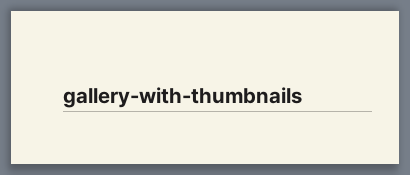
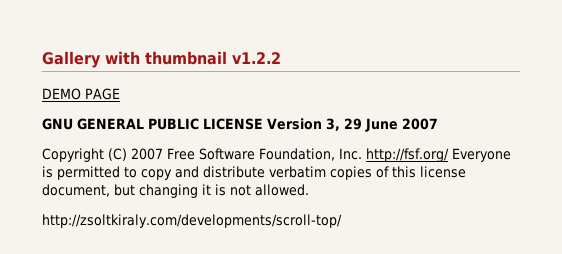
[63,87,302,108] gallery-with-thumbnails -> [42,51,281,68] [42,88,120,100] [42,118,438,132] [42,148,511,162] [42,166,466,180] [42,184,309,198] [42,214,342,228] Gallery with thumbnail v1.2.2 // DEMO PAGE // GNU GENERAL PUBLIC LICENSE Version 3, 29 June 2007 // Copyright (C) 2007 Free Software Foundation, Inc. http://fsf.org/ Everyone is permitted to copy and distribute verbatim copies of this license document, but changing it is not allowed. // http://zsoltkiraly.com/developments/scroll-top/

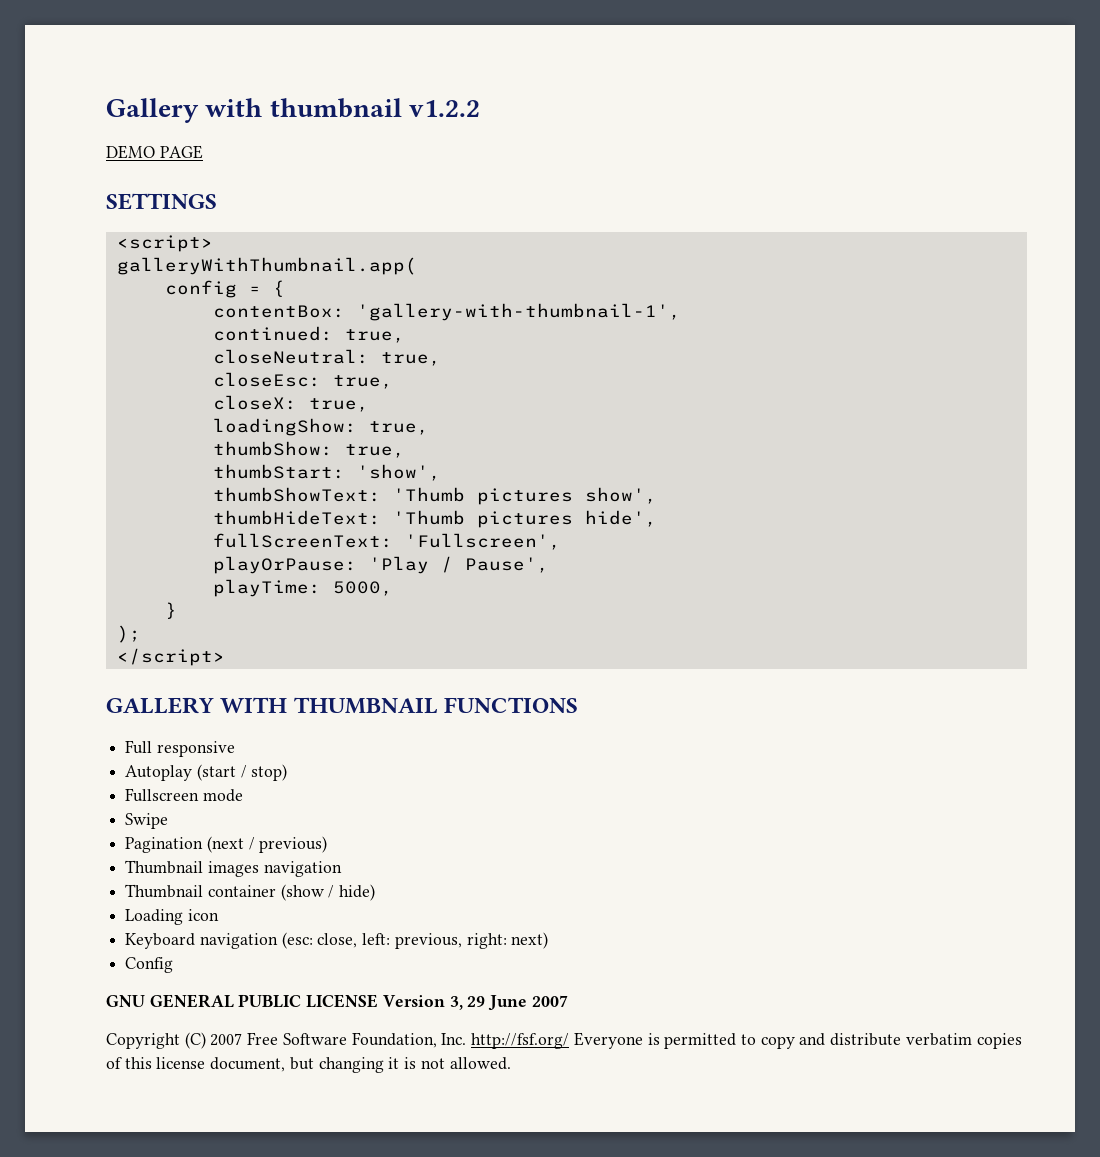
(120, 94) none -> [106,193,217,210] [116,235,213,252] [116,257,417,275] [164,280,285,298] [212,303,681,321] [212,326,405,343] [212,349,441,366] [212,372,393,389] [212,395,369,412] [212,418,429,436] [212,441,405,458] [212,464,441,481] [212,487,657,505] [212,510,657,528] [212,533,561,550] [212,556,549,574] [212,579,393,597] [164,602,177,619] [116,625,141,643] [116,648,225,666] [106,697,579,714] [125,740,235,757] [125,764,288,781] [125,788,243,802] [125,813,169,829] [125,836,328,853] [125,860,342,877] [125,884,376,901] [125,909,219,925] [125,932,549,949] [125,957,174,973] // SETTINGS // <script> // galleryWithThumbnail.app( // config = { // contentBox: 'gallery-with-thumbnail-1', // continued: true, // closeNeutral: true, // closeEsc: true, // closeX: true, // loadingShow: true, // thumbShow: true, // thumbStart: 'show', // thumbShowText: 'Thumb pictures show', // thumbHideText: 'Thumb pictures hide', // fullScreenText: 'Fullscreen', // playOrPause: 'Play / Pause', // playTime: 5000, // } // ); // </script> // GALLERY WITH THUMBNAIL FUNCTIONS // Full responsive // Autoplay (start / stop) // Fullscreen mode // Swipe // Pagination (next / previous) // Thumbnail images navigation // Thumbnail container (show / hide) // Loading icon // Keyboard navigation (esc: close, left: previous, right: next) // Config
[42,214,342,228] // http://zsoltkiraly.com/developments/scroll-top/ -> (511, 1063) none

